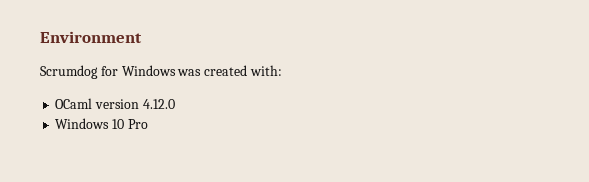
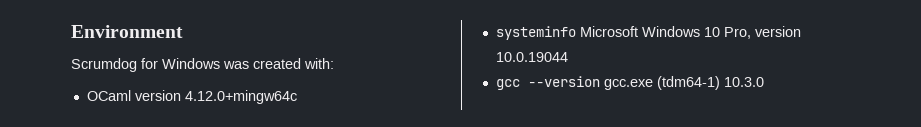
[142,99,175,109] [55,118,148,129] 4.12.0 // Windows 10 Pro -> [184,90,297,104] [495,26,801,40] [495,52,568,62] [495,76,764,90] 4.12.0+mingw64c // systeminfo Microsoft Windows 10 Pro, version 10.0.19044 // gcc --version gcc.exe (tdm64-1) 10.3.0

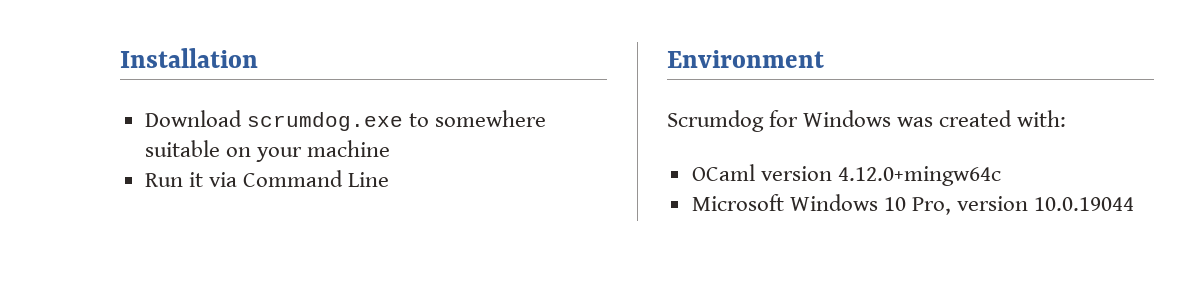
(71, 31) none -> [120,48,258,68] [144,110,546,131] [144,140,390,162] [144,170,390,187] Installation // Download scrumdog.exe to somewhere suitable on your machine // Run it via Command Line //
[495,26,576,40] systeminfo -> (1001, 176) none
[495,76,764,90] // gcc --version gcc.exe (tdm64-1) 10.3.0 -> (1135, 204) none

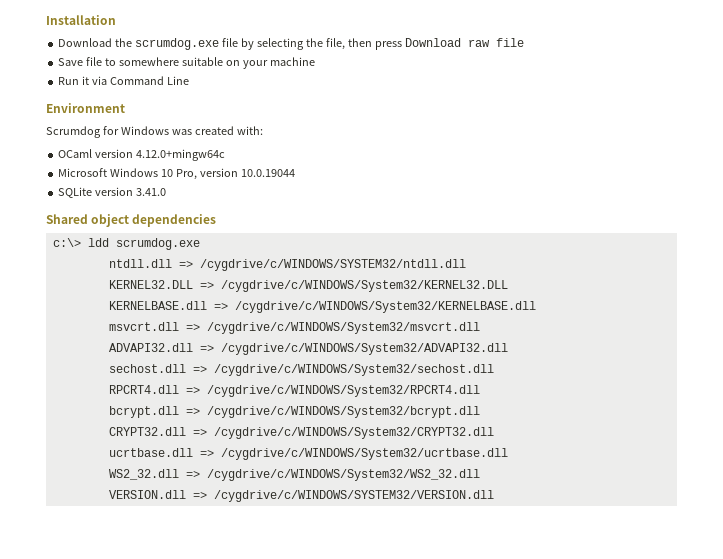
[246,112,403,131] scrumdog.exe -> [115,38,524,50] [58,57,103,66] the scrumdog.exe file by selecting the file, then press Download raw file // Save file
(1135, 204) none -> [58,187,167,198] [46,214,217,227] [52,238,200,250] [108,259,466,271] [108,280,508,292] [108,301,536,313] [108,322,480,334] [108,343,508,355] [108,364,494,376] [108,385,480,397] [108,406,480,418] [108,427,494,439] [108,448,508,460] [108,469,480,481] [108,490,494,502] // SQLite version 3.41.0 // Shared object dependencies // c:\> ldd scrumdog.exe // ntdll.dll => /cygdrive/c/WINDOWS/SYSTEM32/ntdll.dll // KERNEL32.DLL => /cygdrive/c/WINDOWS/System32/KERNEL32.DLL // KERNELBASE.dll => /cygdrive/c/WINDOWS/System32/KERNELBASE.dll // msvcrt.dll => /cygdrive/c/WINDOWS/System32/msvcrt.dll // ADVAPI32.dll => /cygdrive/c/WINDOWS/System32/ADVAPI32.dll // sechost.dll => /cygdrive/c/WINDOWS/System32/sechost.dll // RPCRT4.dll => /cygdrive/c/WINDOWS/System32/RPCRT4.dll // bcrypt.dll => /cygdrive/c/WINDOWS/System32/bcrypt.dll // CRYPT32.dll => /cygdrive/c/WINDOWS/System32/CRYPT32.dll // ucrtbase.dll => /cygdrive/c/WINDOWS/System32/ucrtbase.dll // WS2_32.dll => /cygdrive/c/WINDOWS/System32/WS2_32.dll // VERSION.dll => /cygdrive/c/WINDOWS/SYSTEM32/VERSION.dll

